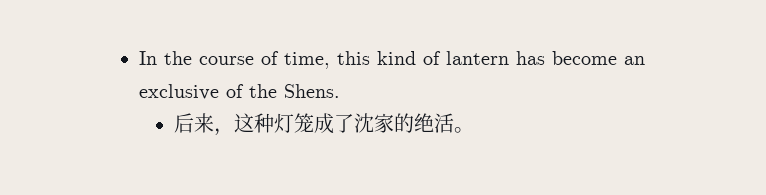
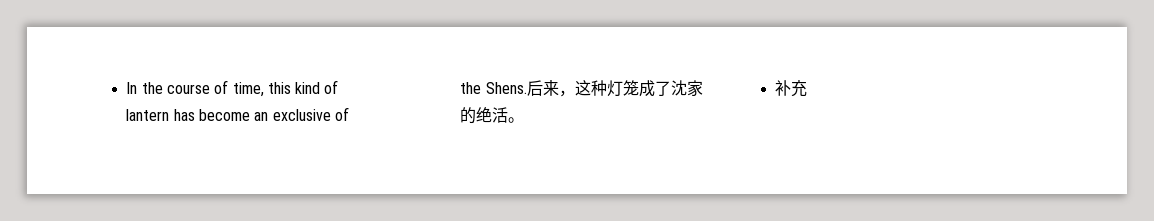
(340, 91) // -> (527, 88) none
(474, 130) none -> [774,80,807,97] // 补充

